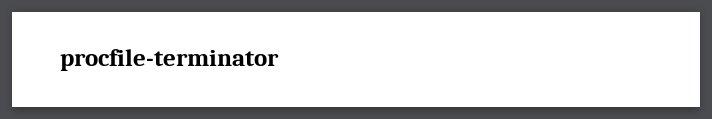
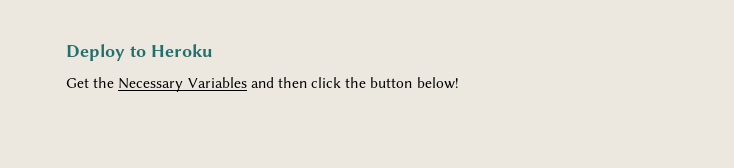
[60,49,279,71] procfile-terminator -> [66,44,213,61] [66,77,459,92] Deploy to Heroku // Get the Necessary Variables and then click the button below!

